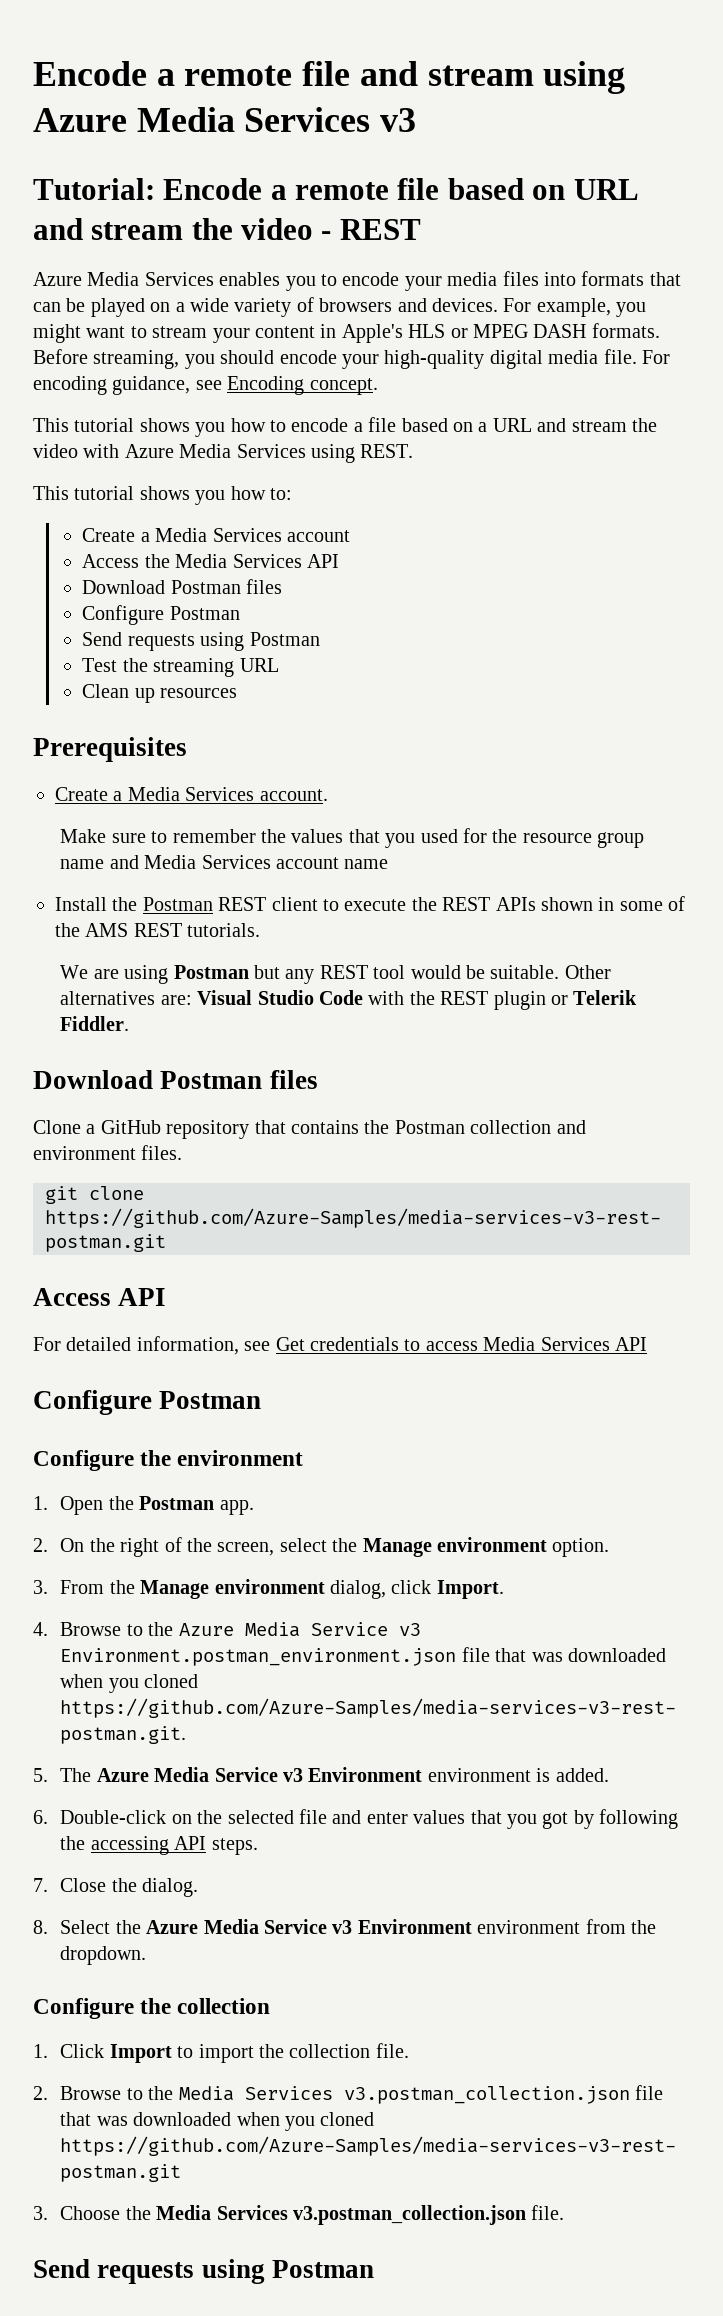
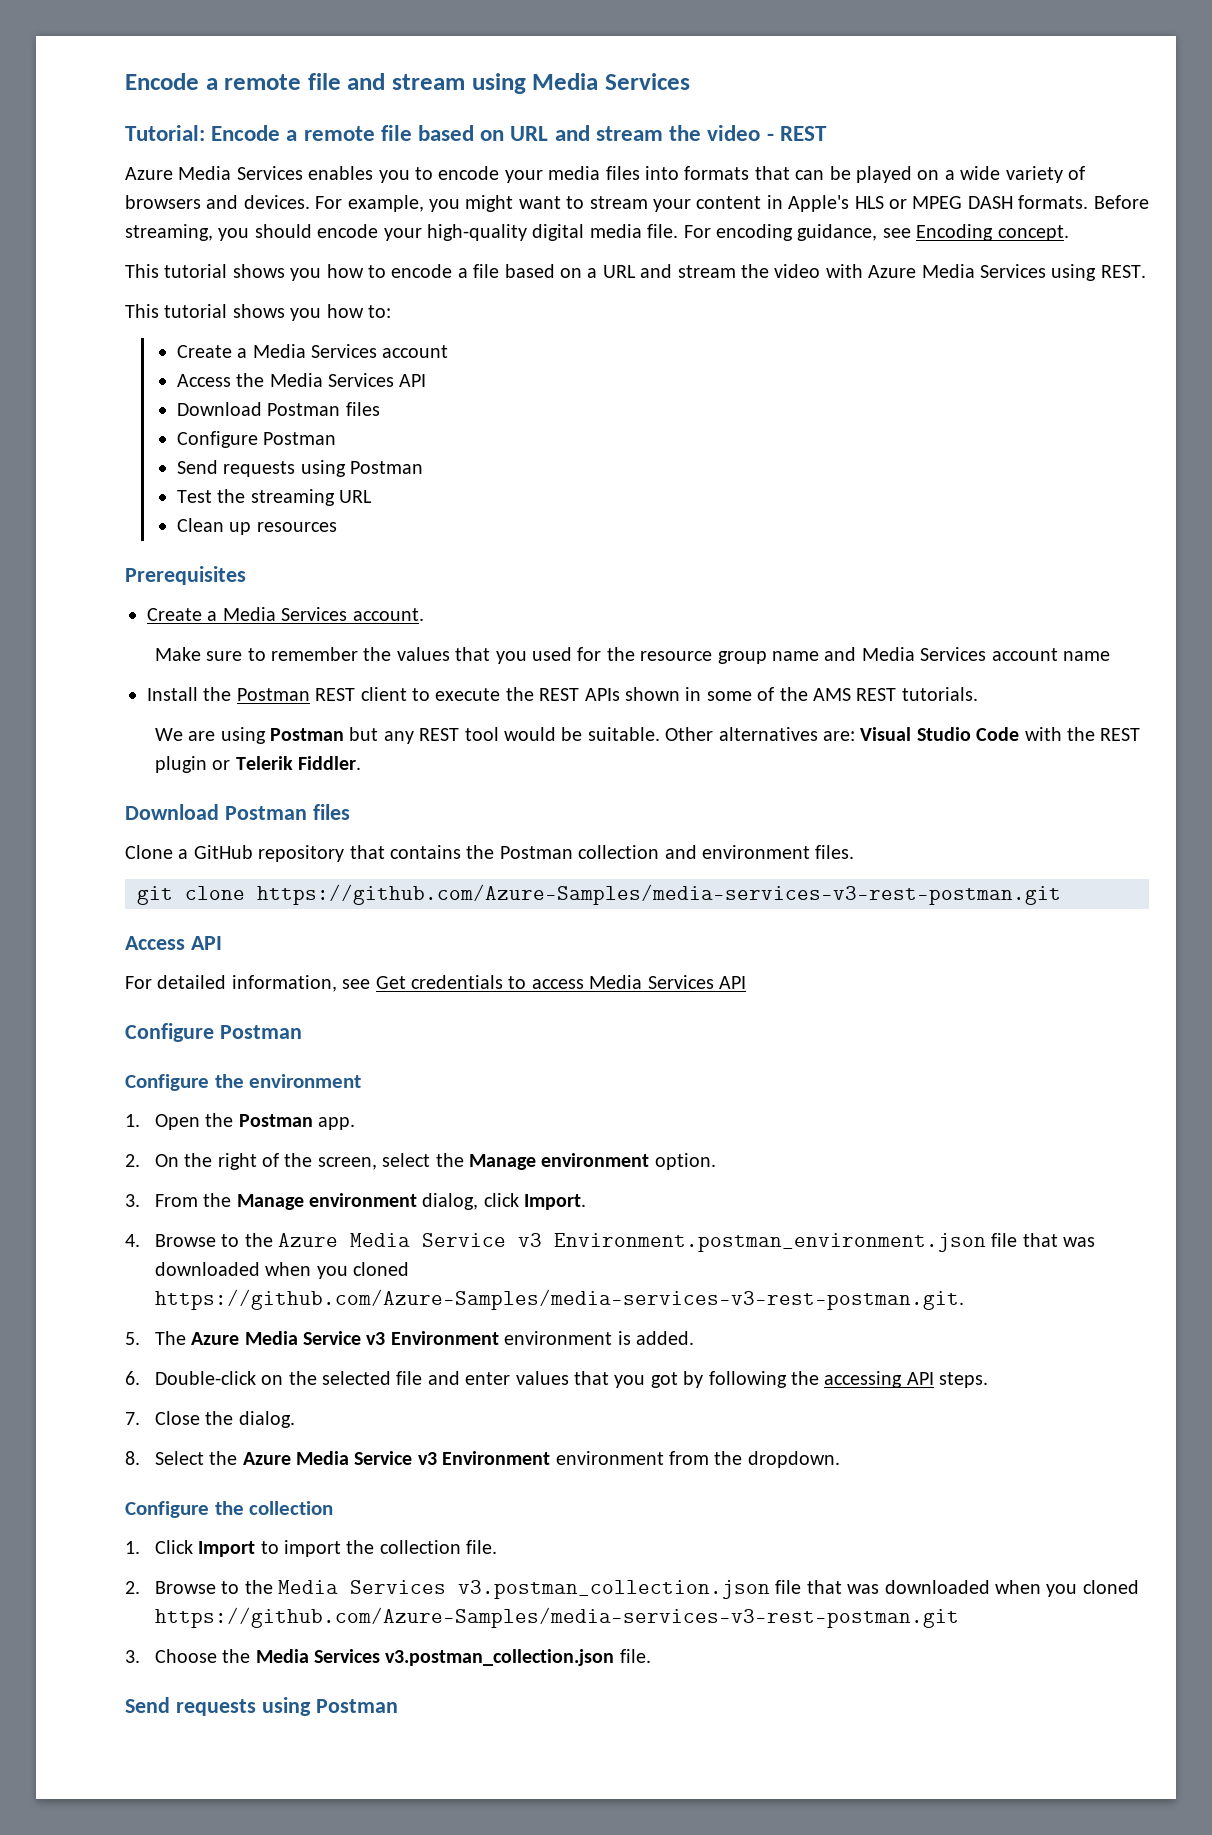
[33,107,417,132] Azure Media Services v3 -> [532,73,690,90] Media Services

